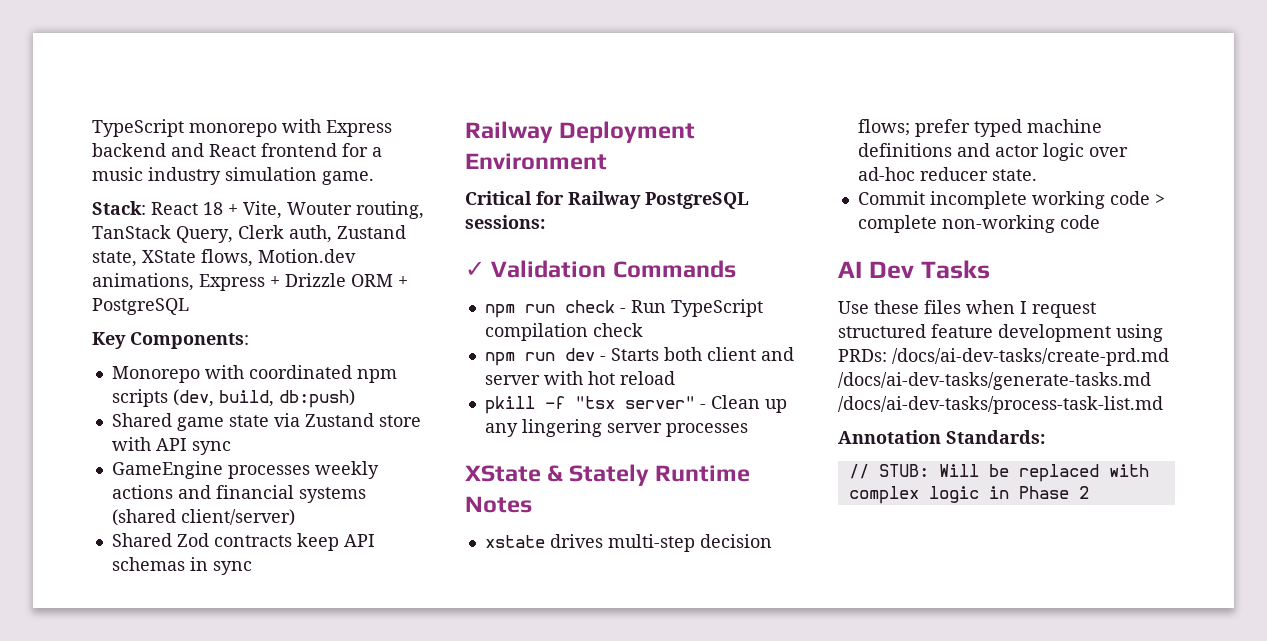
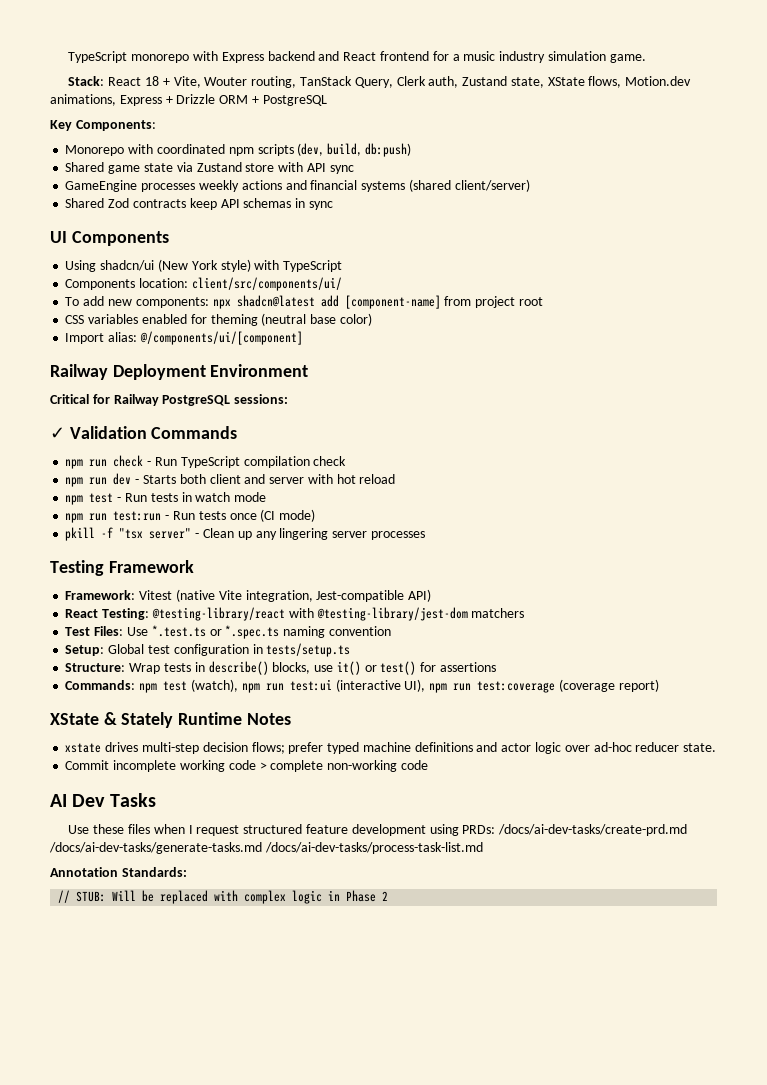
(252, 568) none -> [50,231,169,246] [65,259,343,272] [65,277,342,291] [65,295,543,309] [65,313,372,326] [65,331,303,345] // UI Components // Using shadcn/ui (New York style) with TypeScript // Components location: client/src/components/ui/ // To add new components: npx shadcn@latest add [component-name] from project root // CSS variables enabled for theming (neutral base color) // Import alias: @/components/ui/[component]
(675, 378) none -> [65,492,267,505] [65,509,316,523] // npm test - Run tests in watch mode // npm run test:run - Run tests once (CI mode)
(748, 430) none -> [50,560,194,576] [65,589,432,602] [65,607,525,621] [65,625,391,639] [65,643,351,657] [65,661,496,675] [65,679,659,693] // Testing Framework // Framework: Vitest (native Vite integration, Jest-compatible API) // React Testing: @testing-library/react with @testing-library/jest-dom matchers // Test Files: Use *.test.ts or *.spec.ts naming convention // Setup: Global test configuration in tests/setup.ts // Structure: Wrap tests in describe() blocks, use it() or test() for assertions // Commands: npm test (watch), npm run test:ui (interactive UI), npm run test:coverage (coverage report)

